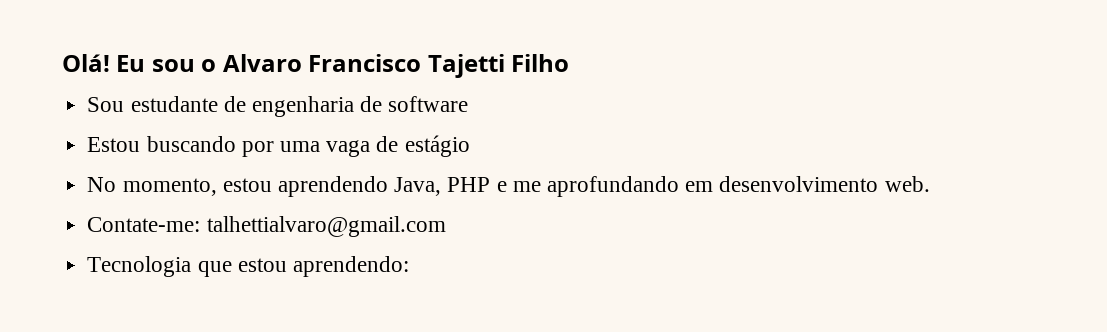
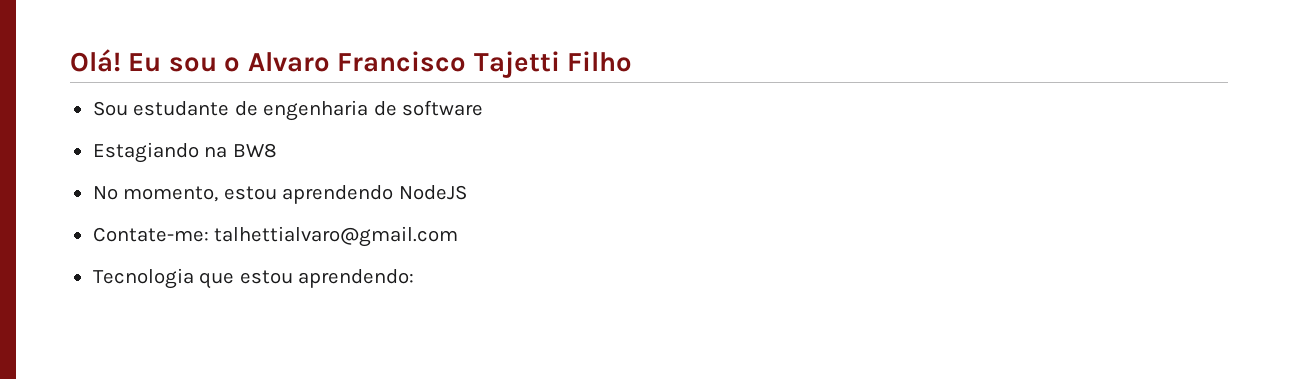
[87,135,470,157] [87,176,930,197] Estou buscando por uma vaga de estágio // No momento, estou aprendendo Java, PHP e me aprofundando em desenvolvimento web. -> [92,142,277,163] [92,185,467,204] Estagiando na BW8 // No momento, estou aprendendo NodeJS

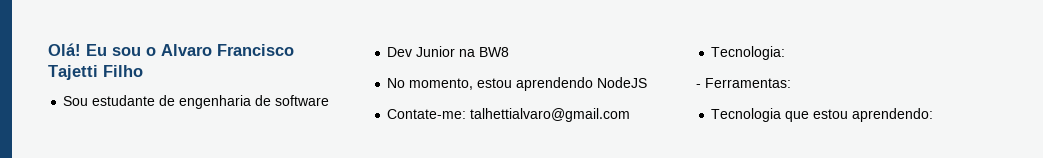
[92,142,199,163] Estagiando -> [387,46,456,57] Dev Junior
(459, 236) none -> [711,46,786,60] [696,78,791,88] // Tecnologia: // - Ferramentas:

